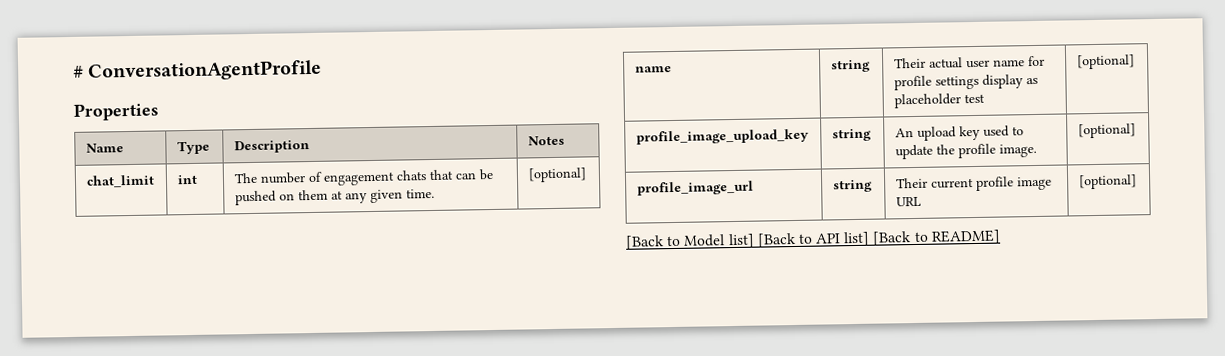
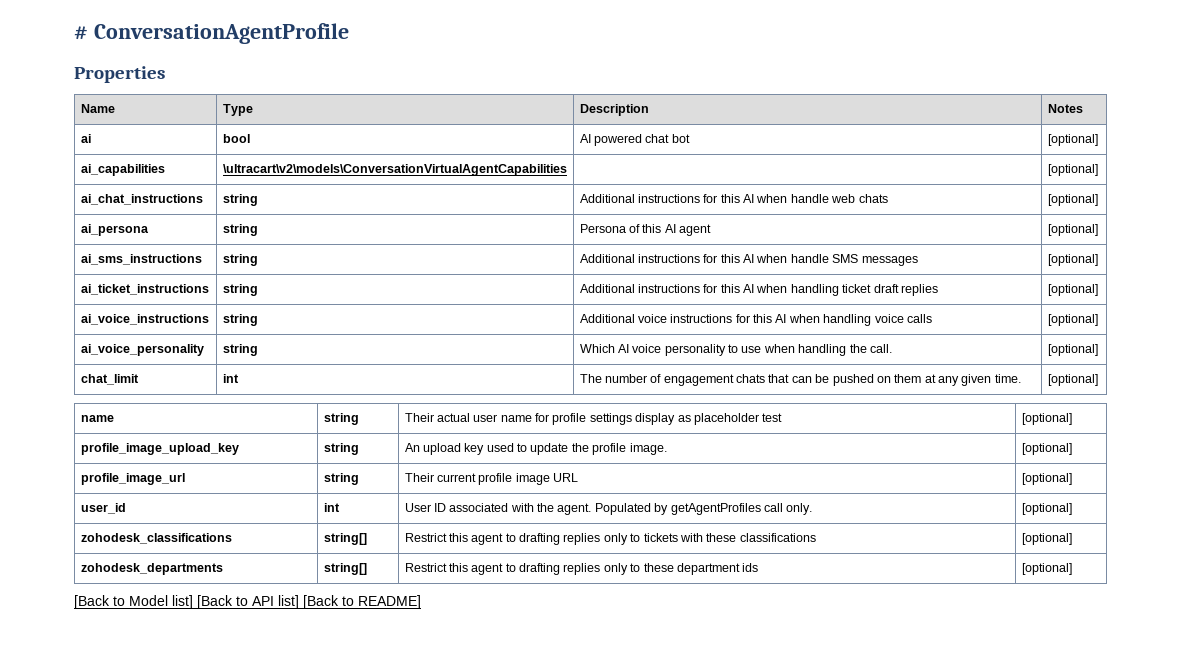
(565, 140) none -> [80,134,91,143] [222,134,250,143] [579,134,690,146] [1047,134,1098,146] [80,164,165,176] [222,164,567,176] [1047,164,1098,176] [80,194,203,205] [222,194,258,206] [579,194,888,203] [1047,194,1098,206] [80,224,149,236] [222,224,258,236] [579,224,712,236] [1047,224,1098,236] [80,254,202,265] [222,254,258,266] [579,254,918,266] [1047,254,1098,266] [80,284,209,295] [222,284,258,296] [579,284,938,296] [1047,284,1098,296] [80,314,209,325] [222,314,258,326] [579,314,932,326] [1047,314,1098,326] [80,344,204,356] [222,344,258,356] [579,344,892,356] [1047,344,1098,356] // ai | bool | AI powered chat bot | [optional] // ai_capabilities | \ultracart\v2\models\ConversationVirtualAgentCapabilities | | [optional] // ai_chat_instructions | string | Additional instructions for this AI when handle web chats | [optional] // ai_persona | string | Persona of this AI agent | [optional] // ai_sms_instructions | string | Additional instructions for this AI when handle SMS messages | [optional] // ai_ticket_instructions | string | Additional instructions for this AI when handling ticket draft replies | [optional] // ai_voice_instructions | string | Additional voice instructions for this AI when handling voice calls | [optional] // ai_voice_personality | string | Which AI voice personality to use when handling the call. | [optional]
(1137, 182) none -> [80,503,126,514] [323,503,340,512] [404,503,813,515] [1021,503,1072,515] [80,533,232,544] [323,533,367,545] [404,533,816,545] [1021,533,1072,545] [80,563,223,575] [323,563,367,575] [404,563,759,575] [1021,563,1072,575] // user_id | int | User ID associated with the agent. Populated by getAgentProfiles call only. | [optional] // zohodesk_classifications | string[] | Restrict this agent to drafting replies only to tickets with these classifications | [optional] // zohodesk_departments | string[] | Restrict this agent to drafting replies only to these department ids | [optional]

